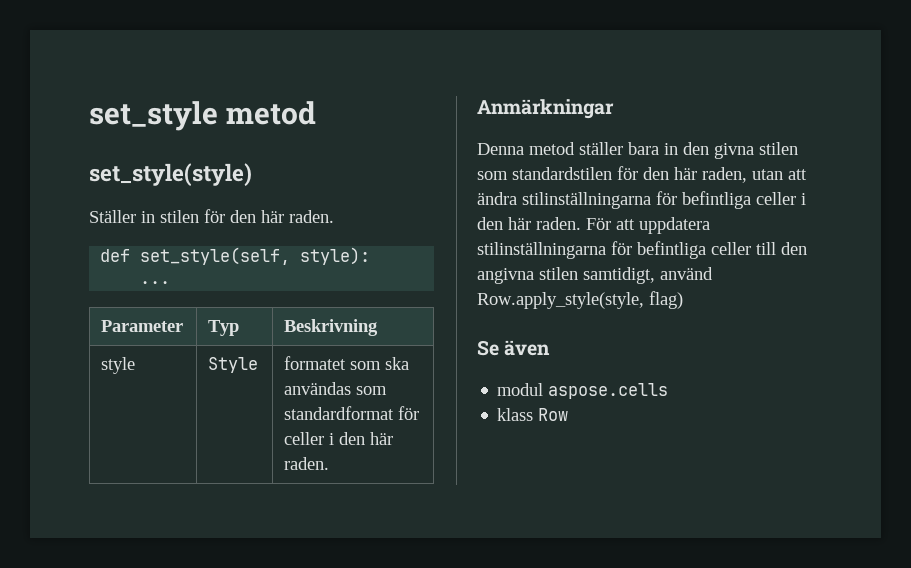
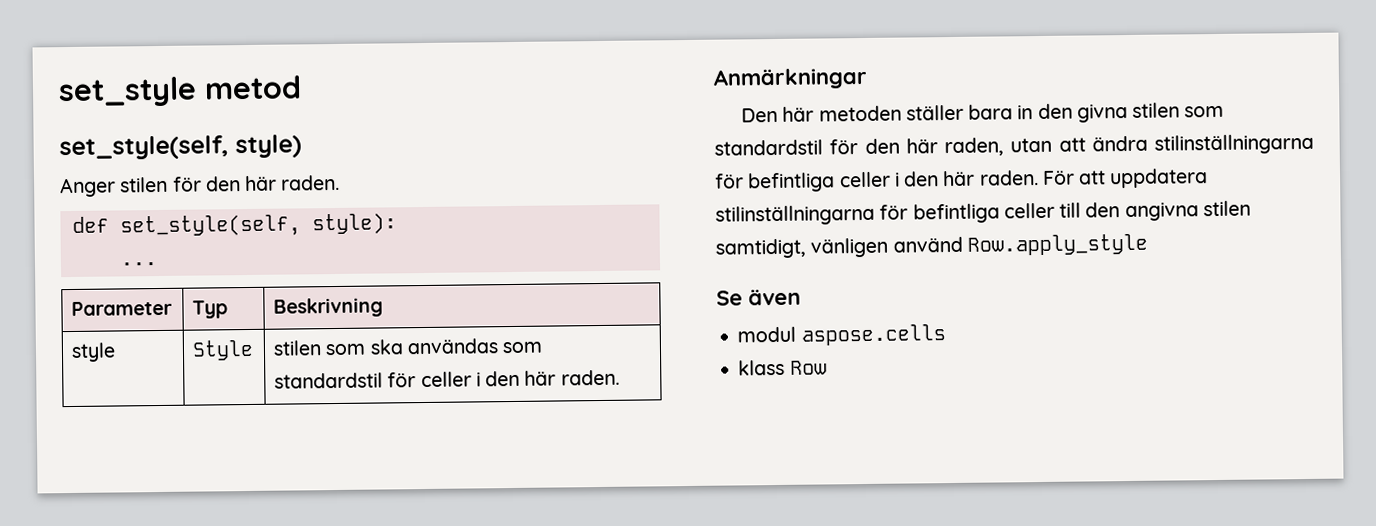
[89,163,252,186] [89,210,155,223] set_style(style) // Ställer in -> [59,134,302,161] [59,177,116,198] set_style(self, style) // Anger
[284,356,347,370] formatet -> [273,340,323,356] stilen
[284,406,395,420] standardformat -> [274,372,384,389] standardstil
[477,142,575,155] Denna metod -> [740,105,902,123] Den här metoden
[512,167,612,180] standardstilen -> [714,139,823,156] standardstil
[660,267,713,280] [477,291,683,309] använd Row.apply_style(style, flag) -> [810,233,1148,258] vänligen använd Row.apply_style

